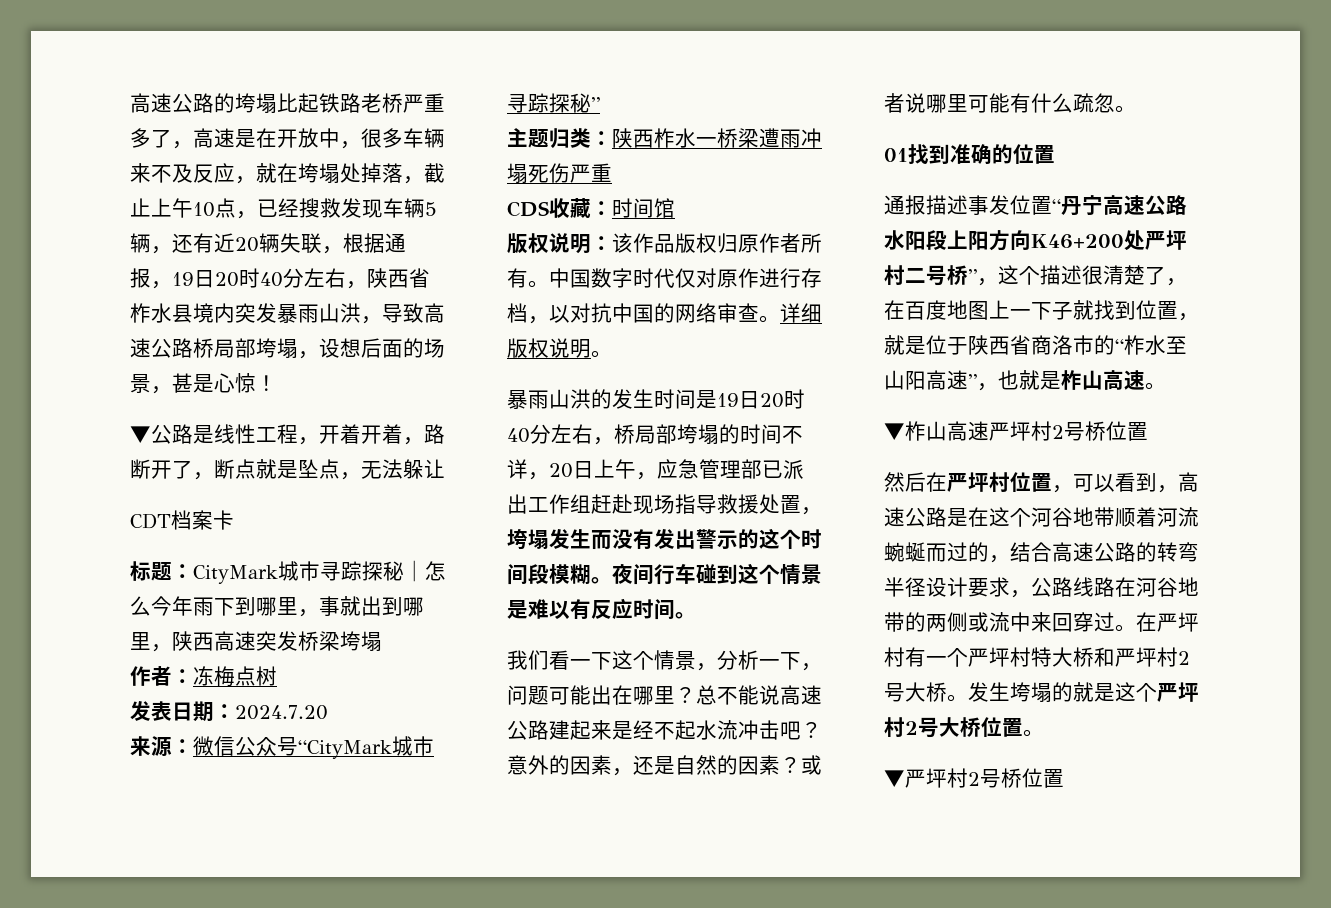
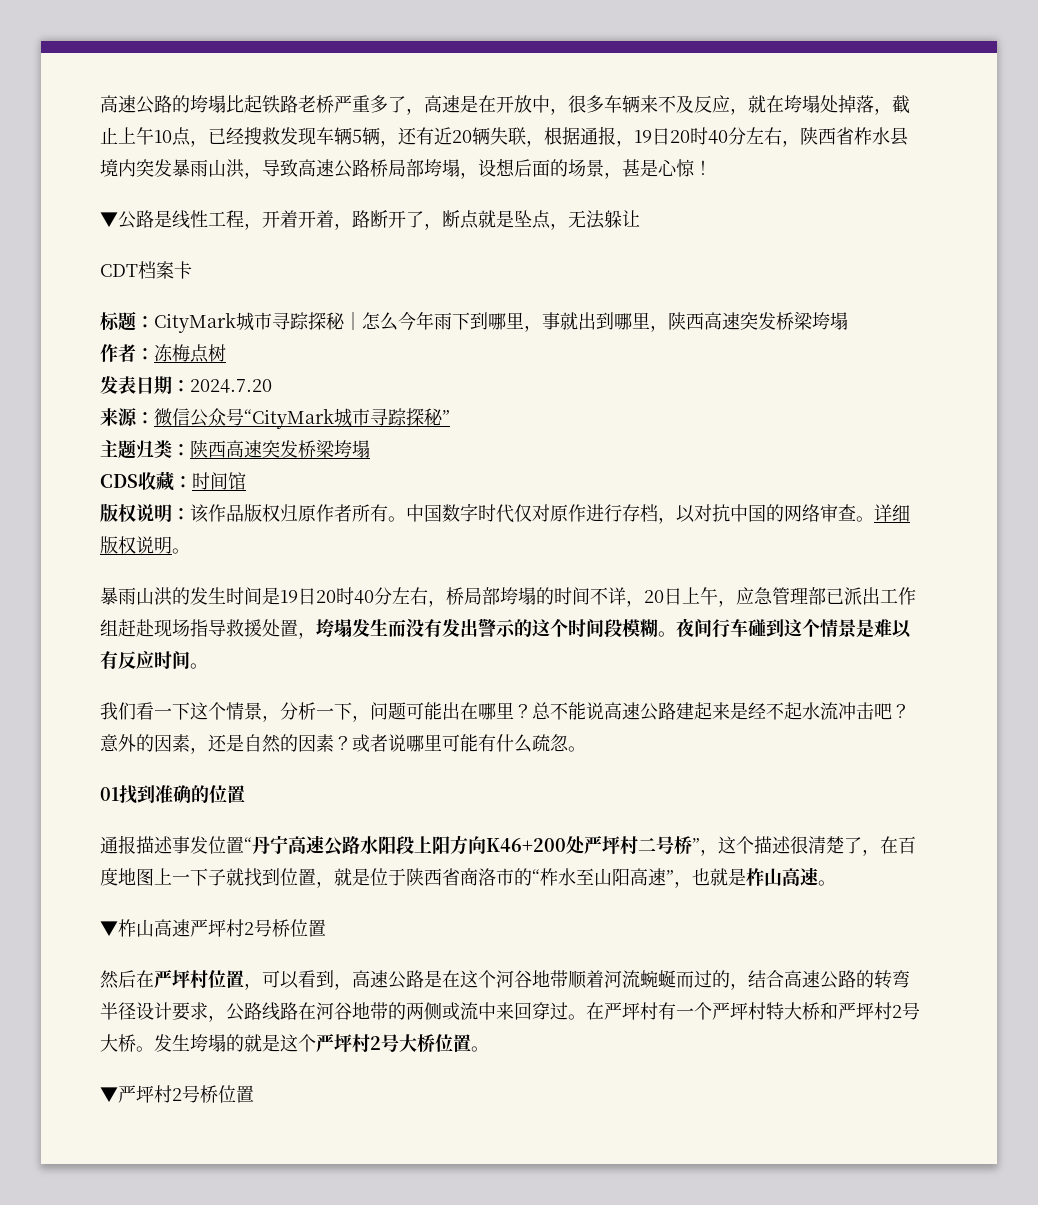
[654,128,822,148] [507,163,612,183] 柞水一桥梁遭雨冲塌死伤严重 -> [226,439,370,458] 高速突发桥梁垮塌

